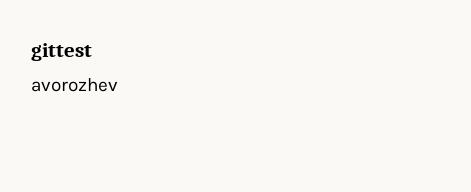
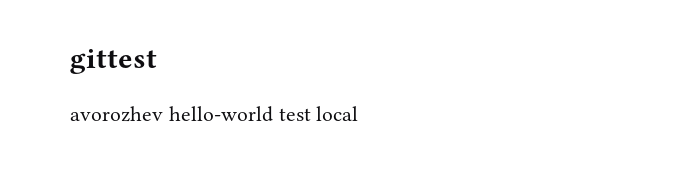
(118, 85) none -> [168,106,359,122] hello-world test local

